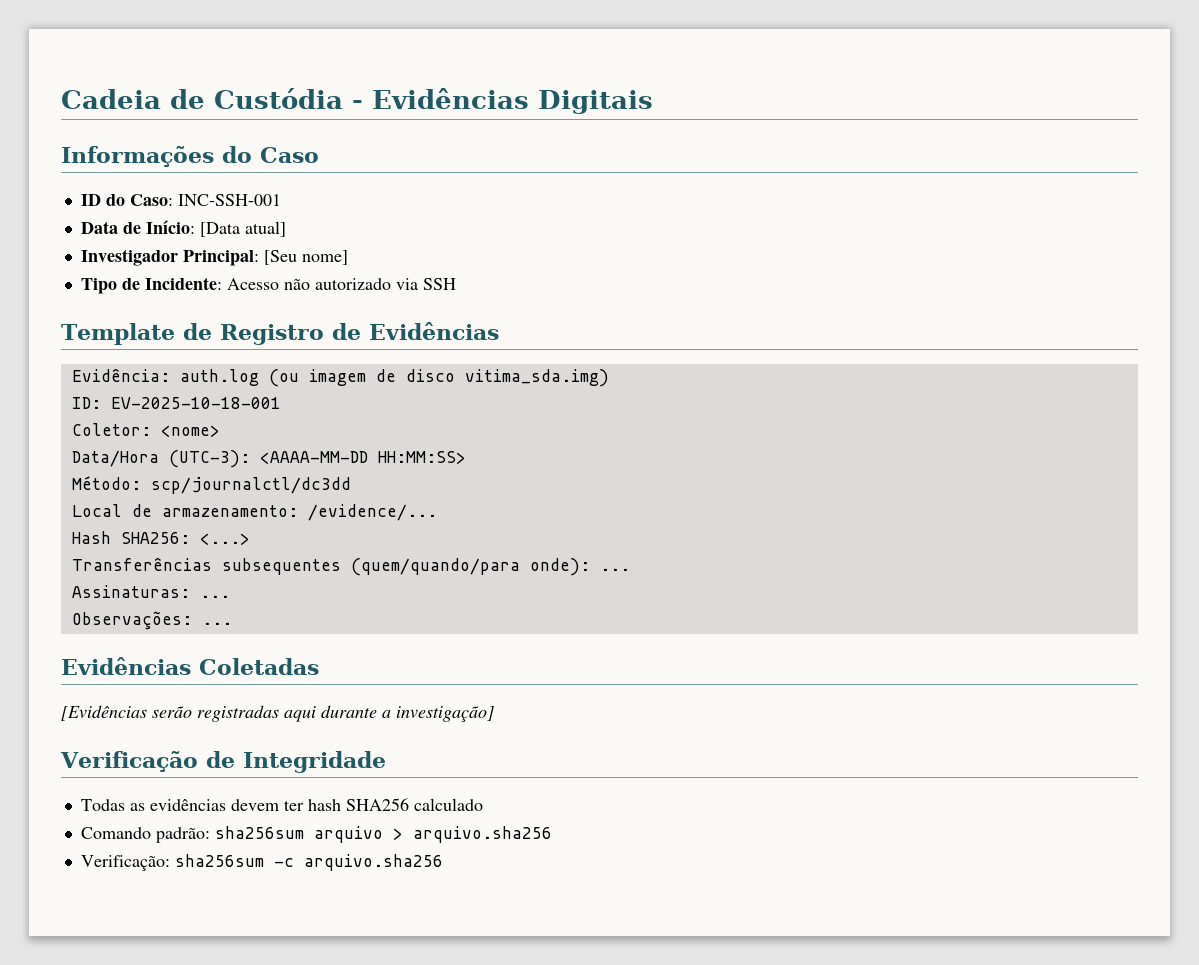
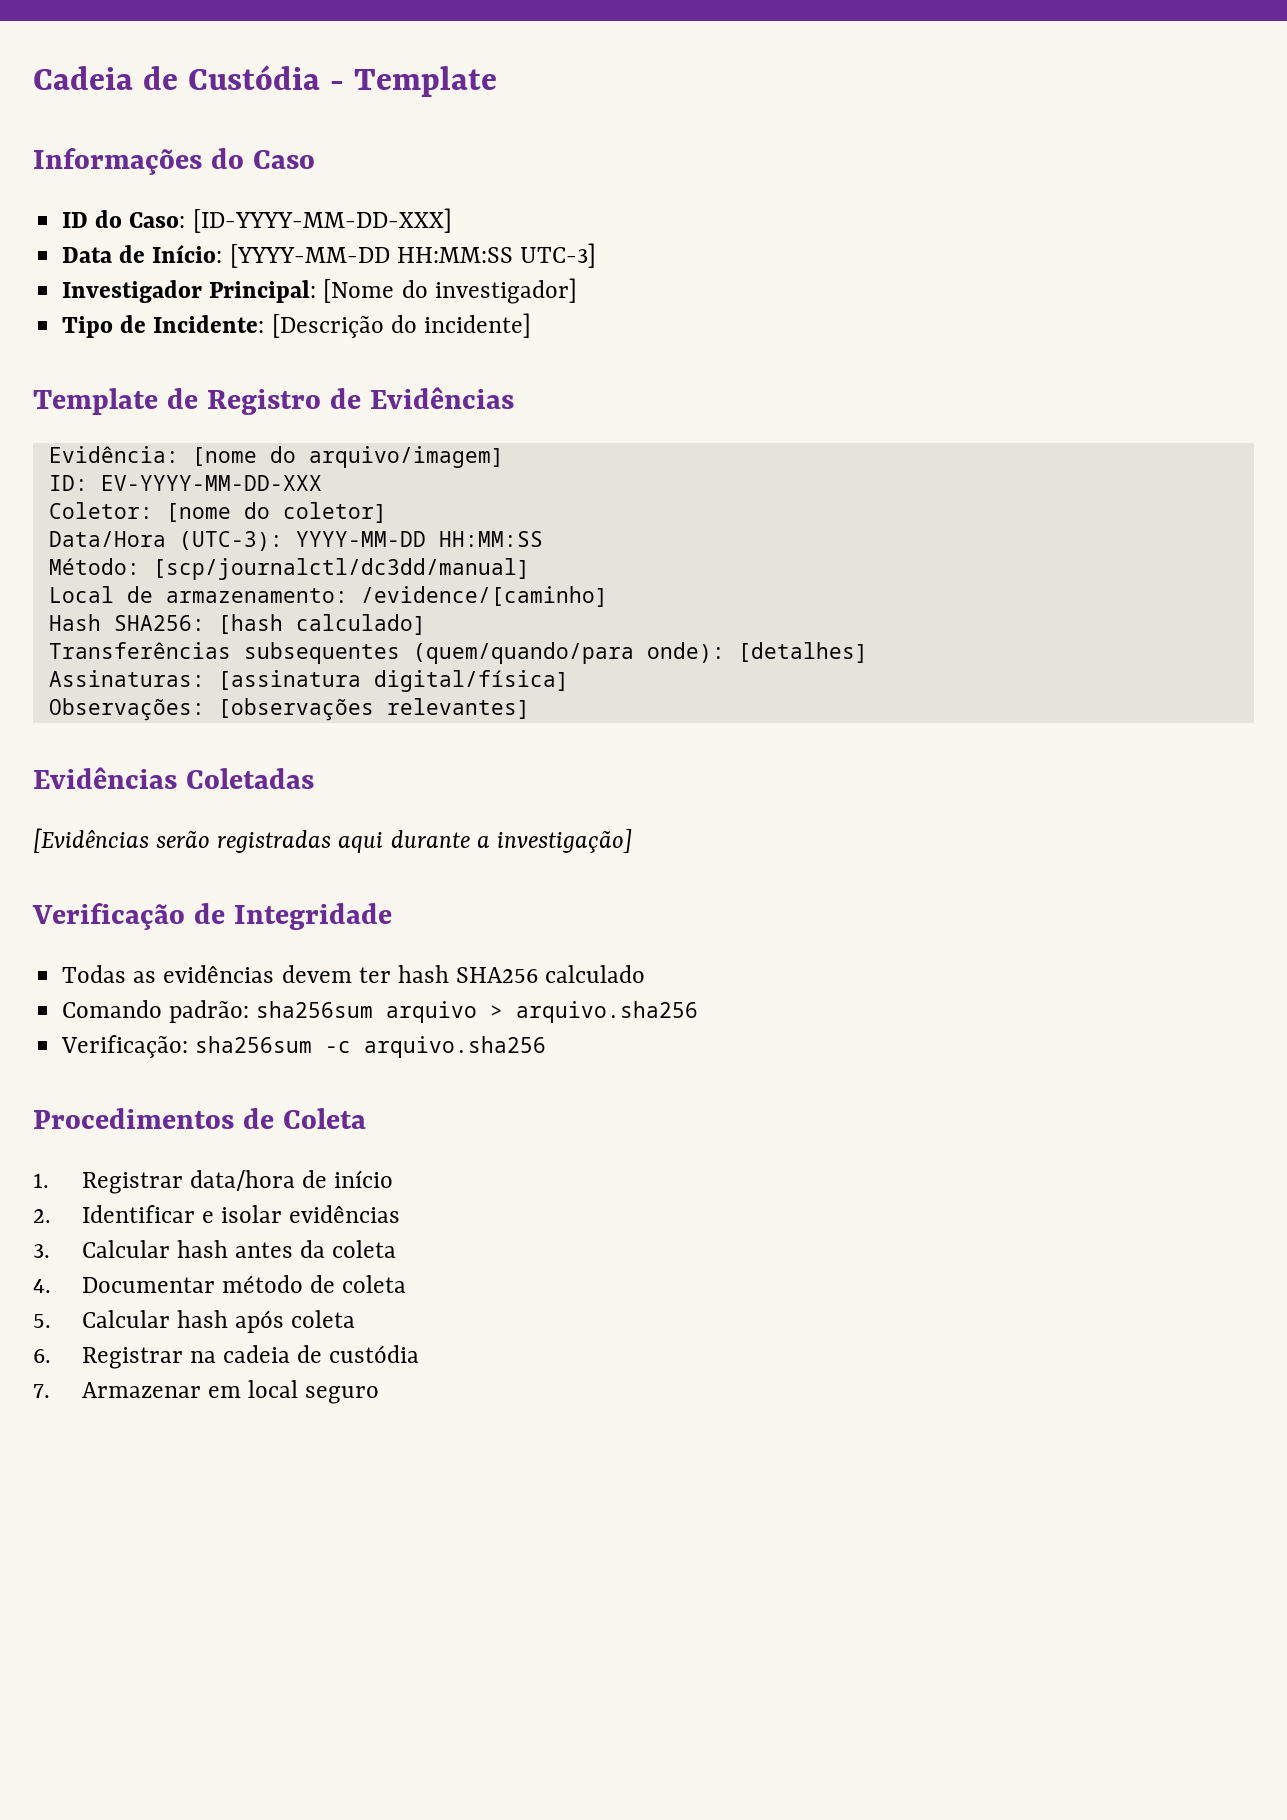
[372,88,653,114] Evidências Digitais -> [353,66,497,97] Template
[177,194,281,206] INC-SSH-001 -> [192,208,452,233] [ID-YYYY-MM-DD-XXX]
[199,221,286,237] [Data atual] -> [229,243,596,268] [YYYY-MM-DD HH:MM:SS UTC-3]
[263,250,348,265] [Seu nome] -> [323,278,577,304] [Nome do investigador]
[226,278,456,290] Acesso não autorizado via SSH -> [271,313,531,338] [Descrição do incidente]
[179,369,609,387] auth.log (ou imagem de disco vitima_sda.img) -> [191,446,504,468] [nome do arquivo/imagem]
[110,397,281,409] EV-2025-10-18-001 -> [100,475,322,491] EV-YYYY-MM-DD-XXX
[160,425,220,437] <nome> -> [165,502,387,523] [nome do coletor]
[259,451,466,464] <AAAA-MM-DD HH:MM:SS> -> [295,531,543,547] YYYY-MM-DD HH:MM:SS
[150,477,351,494] scp/journalctl/dc3dd -> [152,558,530,580] [scp/journalctl/dc3dd/manual]
[307,504,437,521] /evidence/... -> [360,586,608,607] /evidence/[caminho]
[199,533,250,545] <...> -> [217,614,426,635] [hash calculado]
[599,568,630,571] ... -> [737,642,868,663] [detalhes]
[199,595,230,598] ... -> [217,670,569,692] [assinatura digital/física]
[201,622,232,625] ... -> [217,698,530,721] [observações relevantes]
(443, 862) none -> [33,1108,366,1129] [33,1170,394,1194] [33,1205,401,1223] [33,1240,397,1258] [33,1275,407,1293] [33,1310,356,1333] [33,1345,420,1369] [33,1380,380,1404] // Procedimentos de Coleta // 1. Registrar data/hora de início // 2. Identificar e isolar evidências // 3. Calcular hash antes da coleta // 4. Documentar método de coleta // 5. Calcular hash após coleta // 6. Registrar na cadeia de custódia // 7. Armazenar em local seguro

